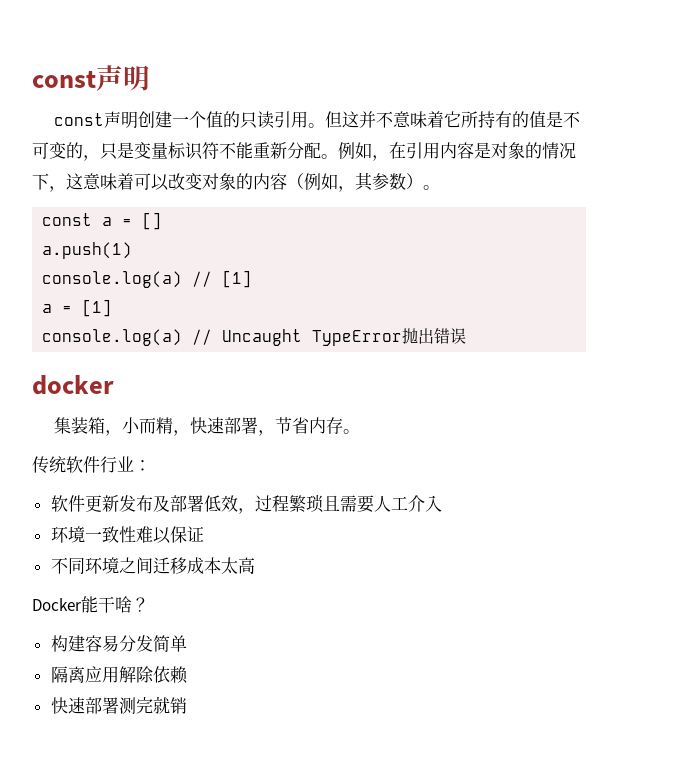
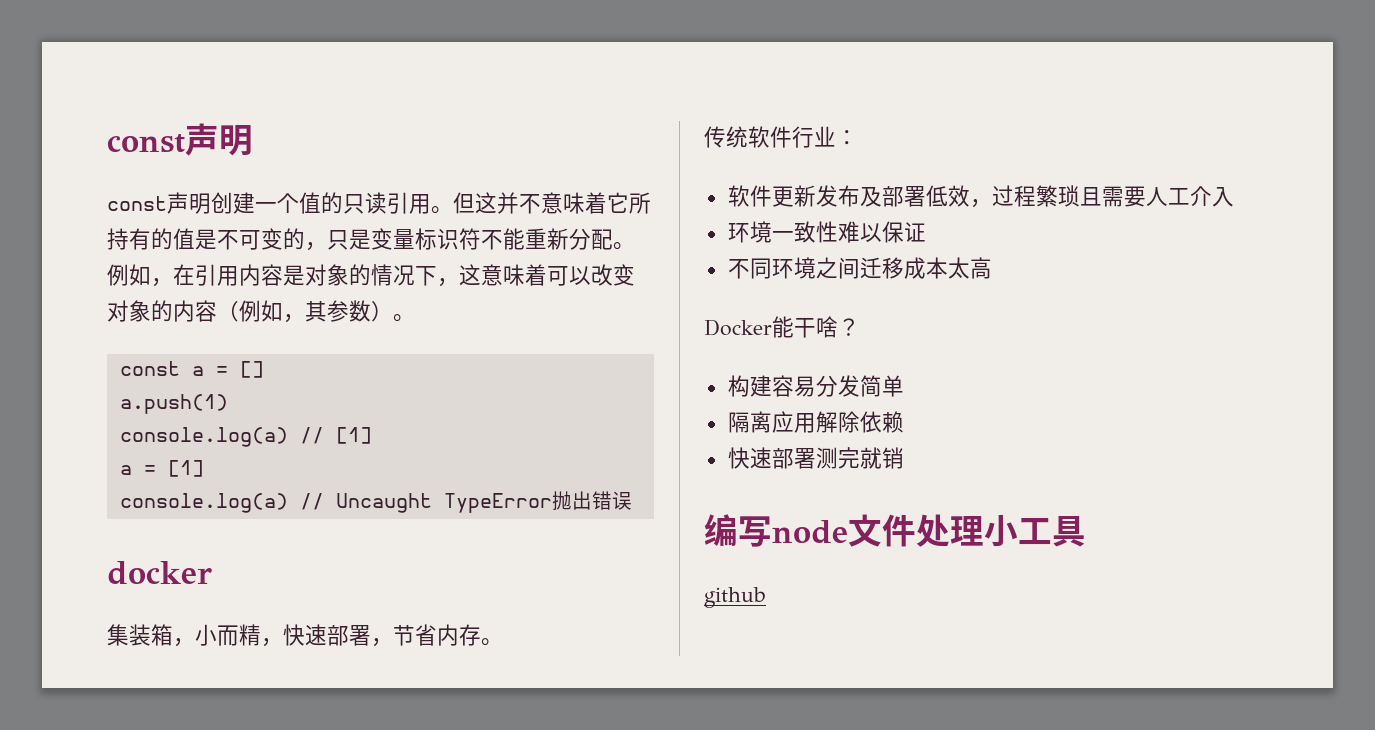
(187, 705) none -> [704,514,1086,547] [704,587,766,608] // 编写node文件处理小工具 // github

